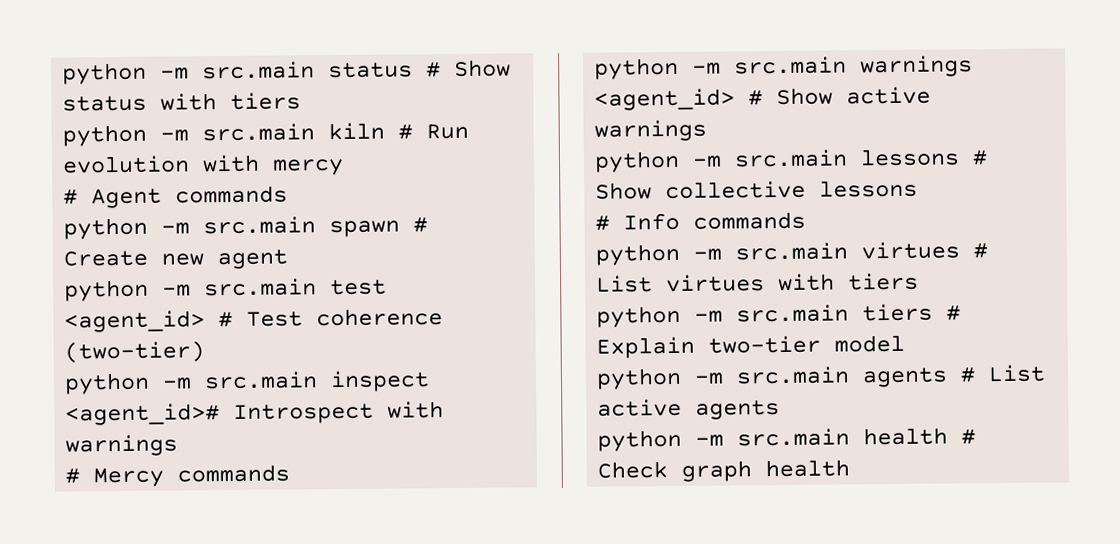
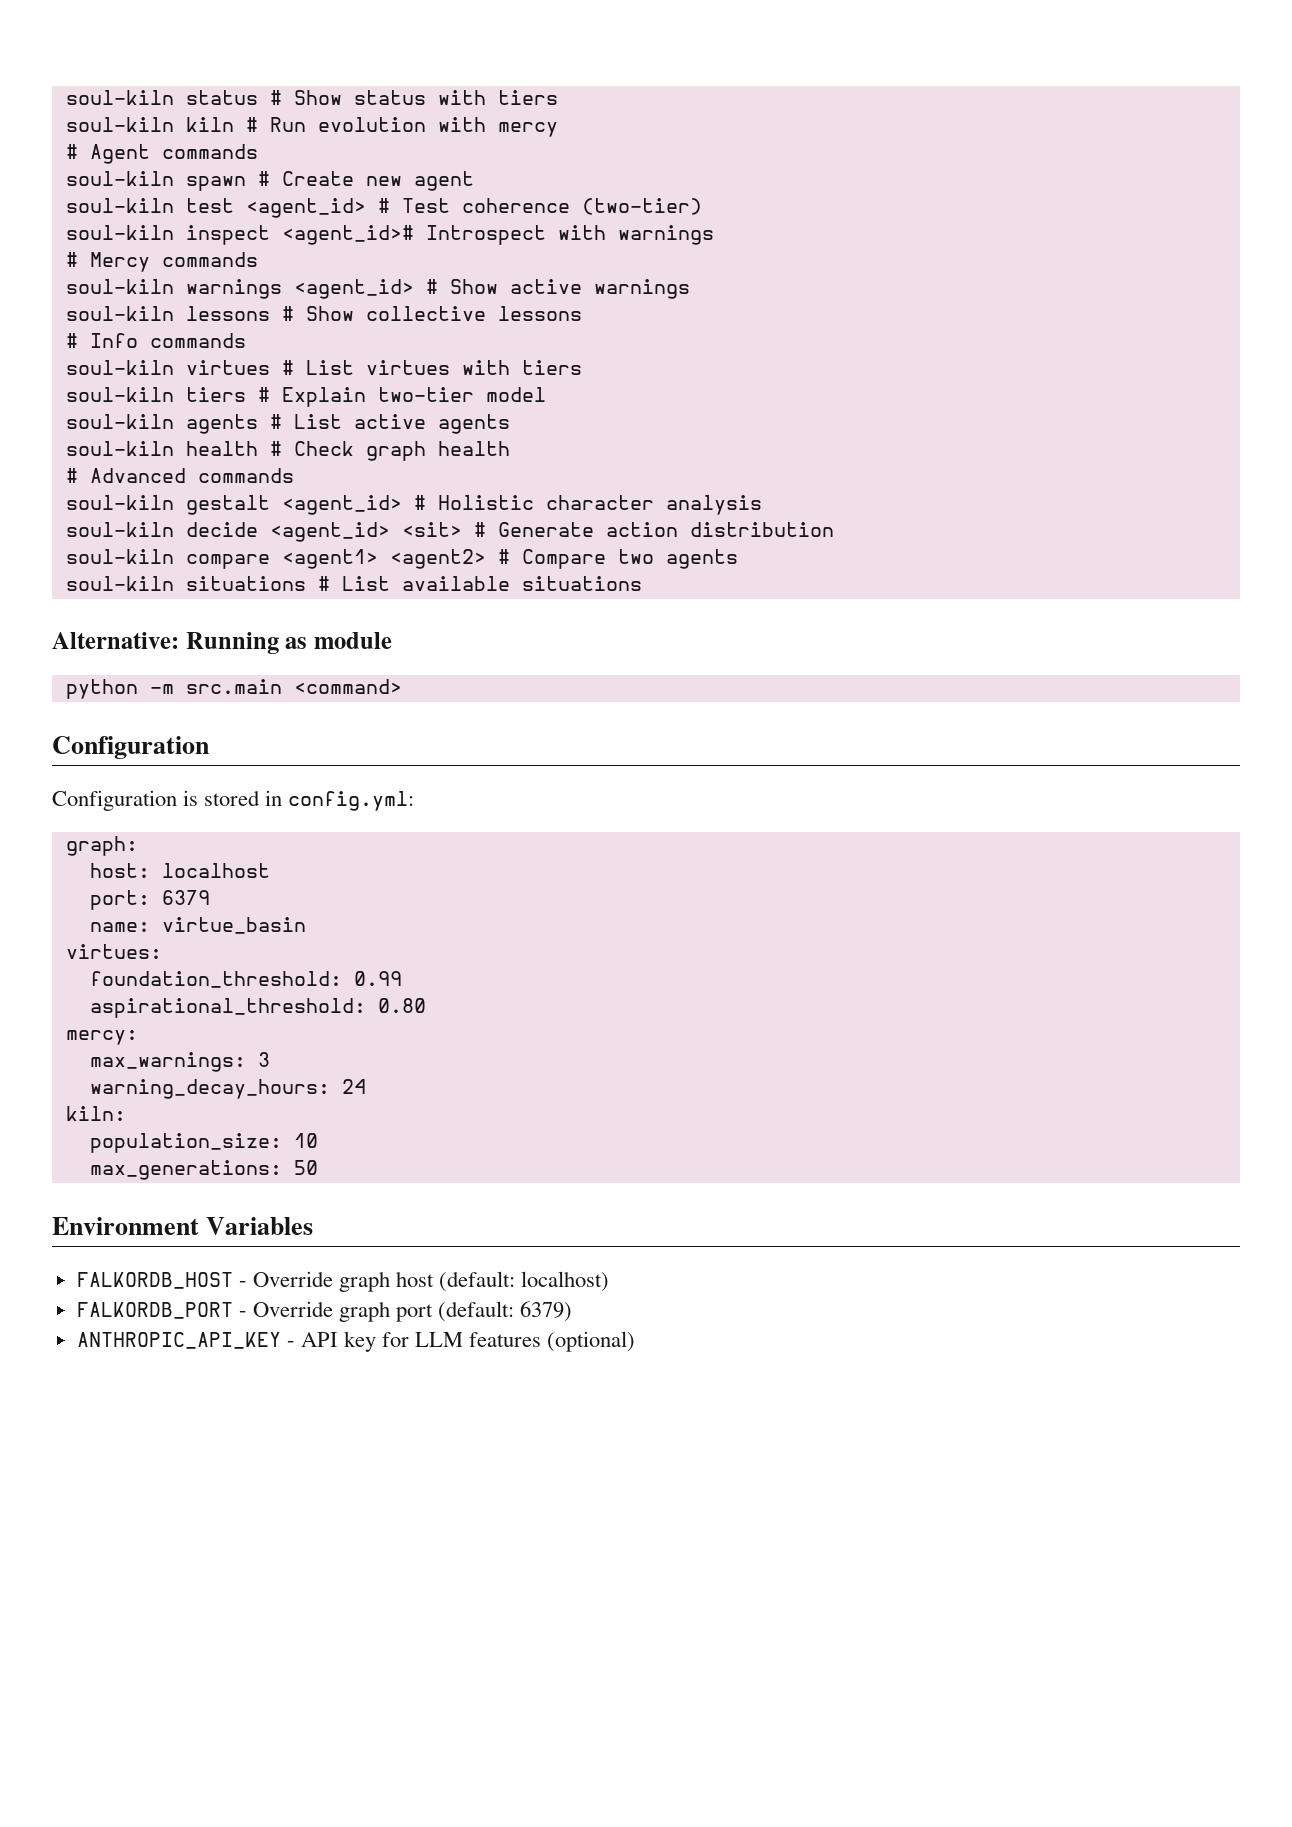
[62,61,316,85] python -m src.main -> [65,90,174,105] soul-kiln
[62,123,316,147] python -m src.main -> [65,117,174,132] soul-kiln
[63,216,317,240] python -m src.main -> [65,171,174,186] soul-kiln
[64,278,318,302] python -m src.main -> [65,198,174,213] soul-kiln
[64,371,319,395] python -m src.main -> [65,225,174,240] soul-kiln
[594,56,848,80] python -m src.main -> [65,279,174,294] soul-kiln
[594,149,849,173] python -m src.main -> [65,306,174,321] soul-kiln
[595,242,849,266] python -m src.main -> [65,360,174,375] soul-kiln
[596,304,850,328] python -m src.main -> [65,387,174,402] soul-kiln
[596,366,851,390] python -m src.main -> [65,414,174,429] soul-kiln
[597,428,851,452] python -m src.main -> [65,441,174,456] soul-kiln
(851, 468) none -> [65,468,294,483] [65,495,762,515] [65,522,834,542] [65,549,738,569] [65,576,642,591] [52,632,392,654] [65,679,402,699] [52,736,209,759] [52,790,415,811] [65,836,138,856] [89,863,270,878] [89,890,210,910] [89,917,306,934] [65,944,162,959] [89,971,402,988] [89,998,426,1018] [65,1030,138,1045] [89,1052,270,1072] [89,1079,366,1099] [65,1106,126,1121] [89,1133,318,1153] [89,1160,318,1180] [52,1217,314,1235] [76,1271,610,1292] [76,1301,573,1322] [76,1331,636,1352] // # Advanced commands // soul-kiln gestalt <agent_id> # Holistic character analysis // soul-kiln decide <agent_id> <sit> # Generate action distribution // soul-kiln compare <agent1> <agent2> # Compare two agents // soul-kiln situations # List available situations // Alternative: Running as module // python -m src.main <command> // Configuration // Configuration is stored in config.yml: // graph: // host: localhost // port: 6379 // name: virtue_basin // virtues: // foundation_threshold: 0.99 // aspirational_threshold: 0.80 // mercy: // max_warnings: 3 // warning_decay_hours: 24 // kiln: // population_size: 10 // max_generations: 50 // Environment Variables // FALKORDB_HOST - Override graph host (default: localhost) // FALKORDB_PORT - Override graph port (default: 6379) // ANTHROPIC_API_KEY - API key for LLM features (optional)

